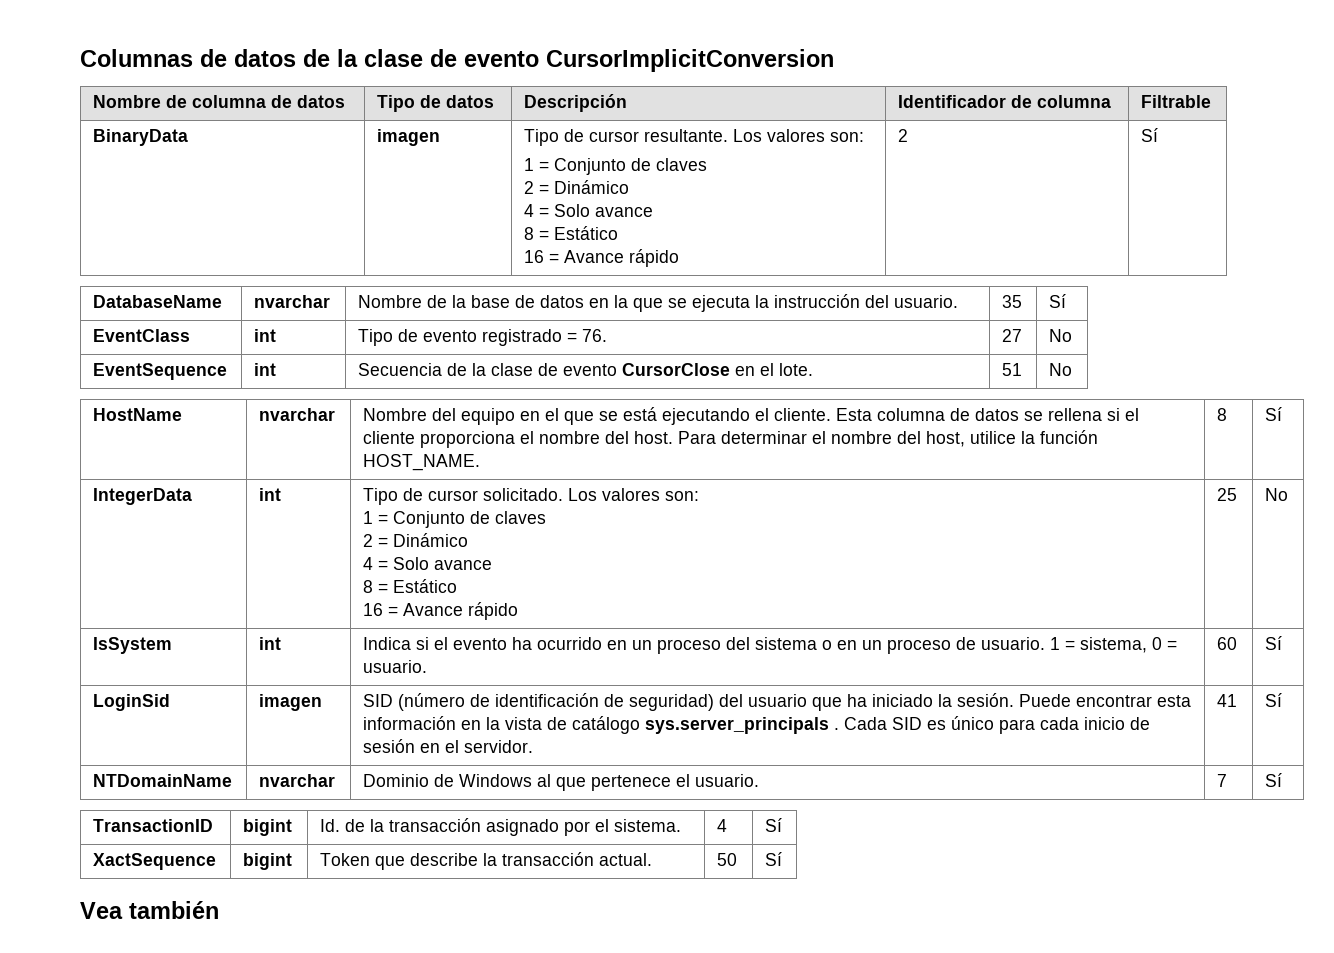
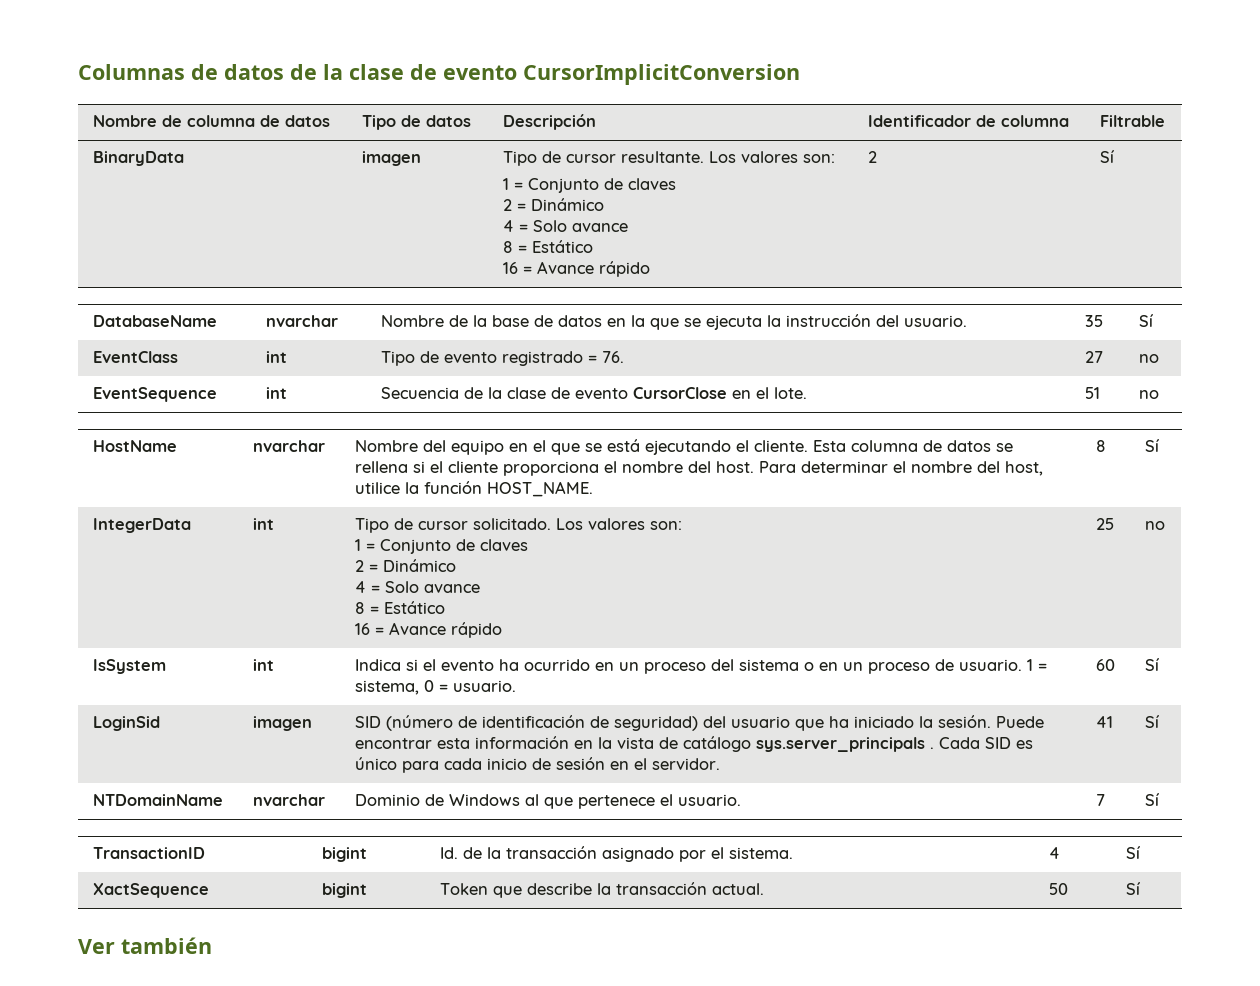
[1049,329,1073,342] No -> [1138,354,1159,363] no
[1049,363,1073,376] No -> [1138,390,1159,399] no
[1265,488,1289,501] No -> [1144,521,1165,530] no
[80,902,123,919] Vea -> [78,939,115,954] Ver

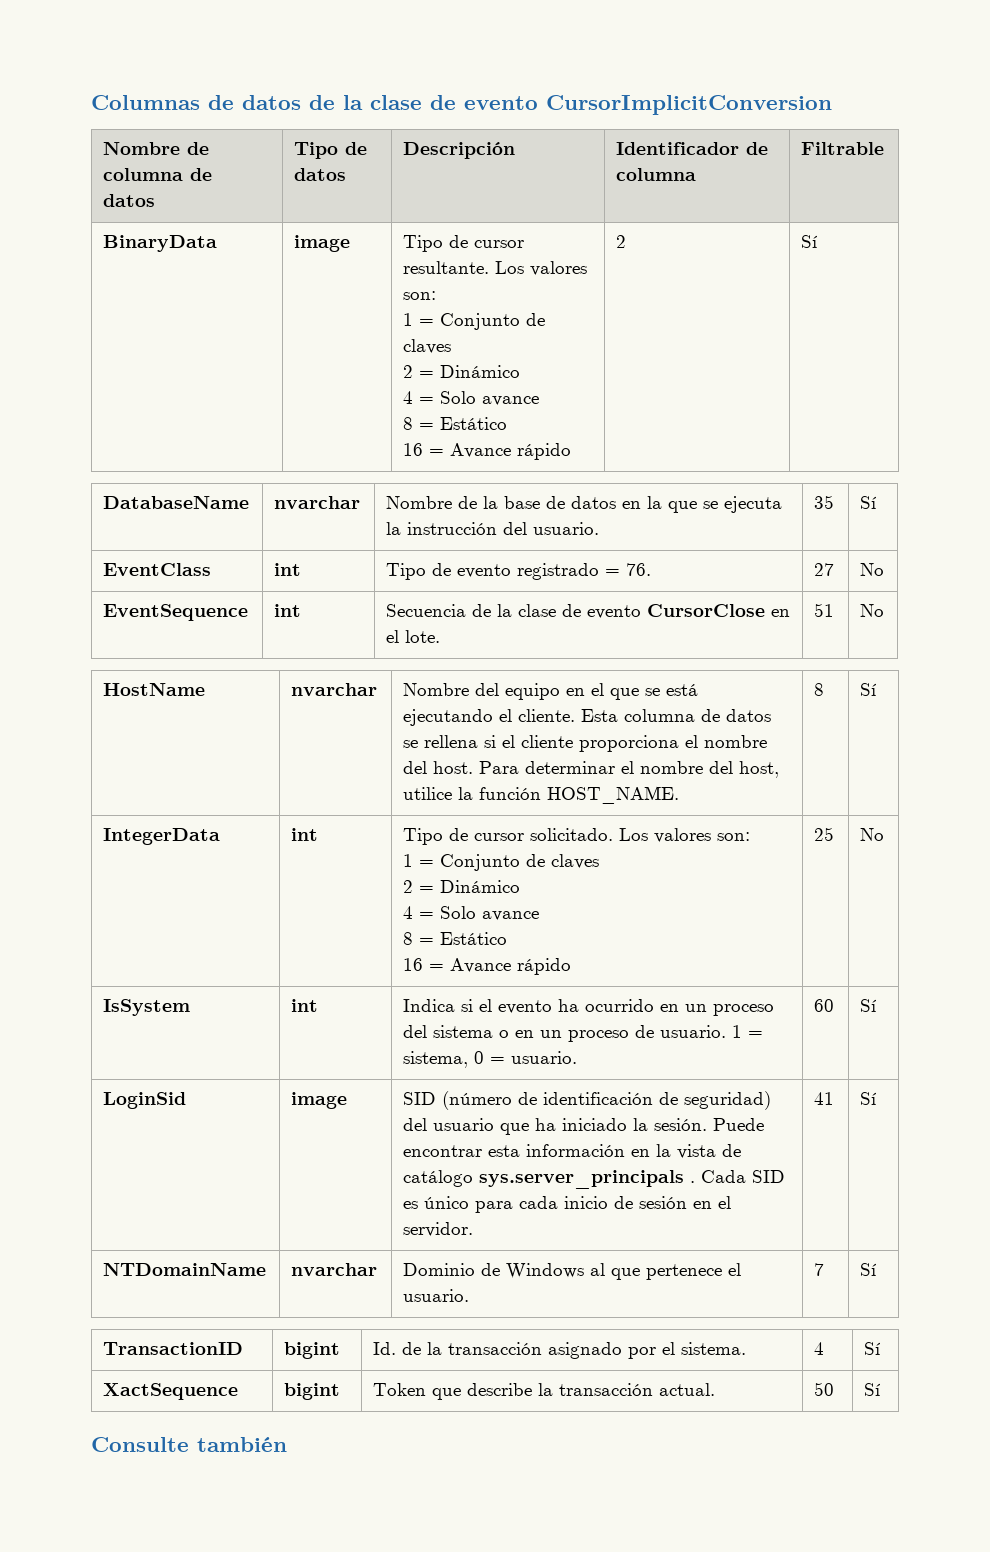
[361,151,421,166] imagen -> [294,235,351,252] image
[1138,354,1159,363] no -> [860,563,885,576] No
[1138,390,1159,399] no -> [860,604,885,617] No
[1144,521,1165,530] no -> [860,828,885,841] No
[252,716,312,731] imagen -> [291,1092,348,1109] image
[78,939,115,954] Ver -> [91,1437,189,1452] Consulte

